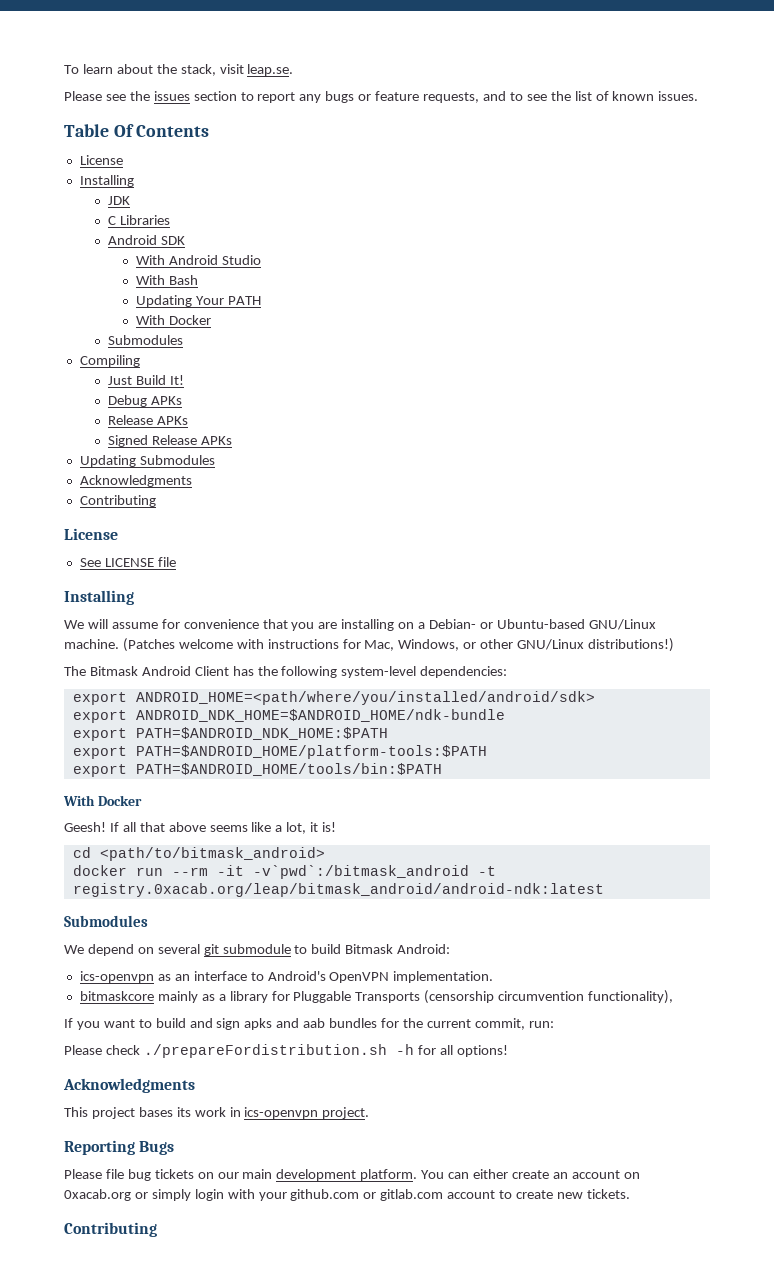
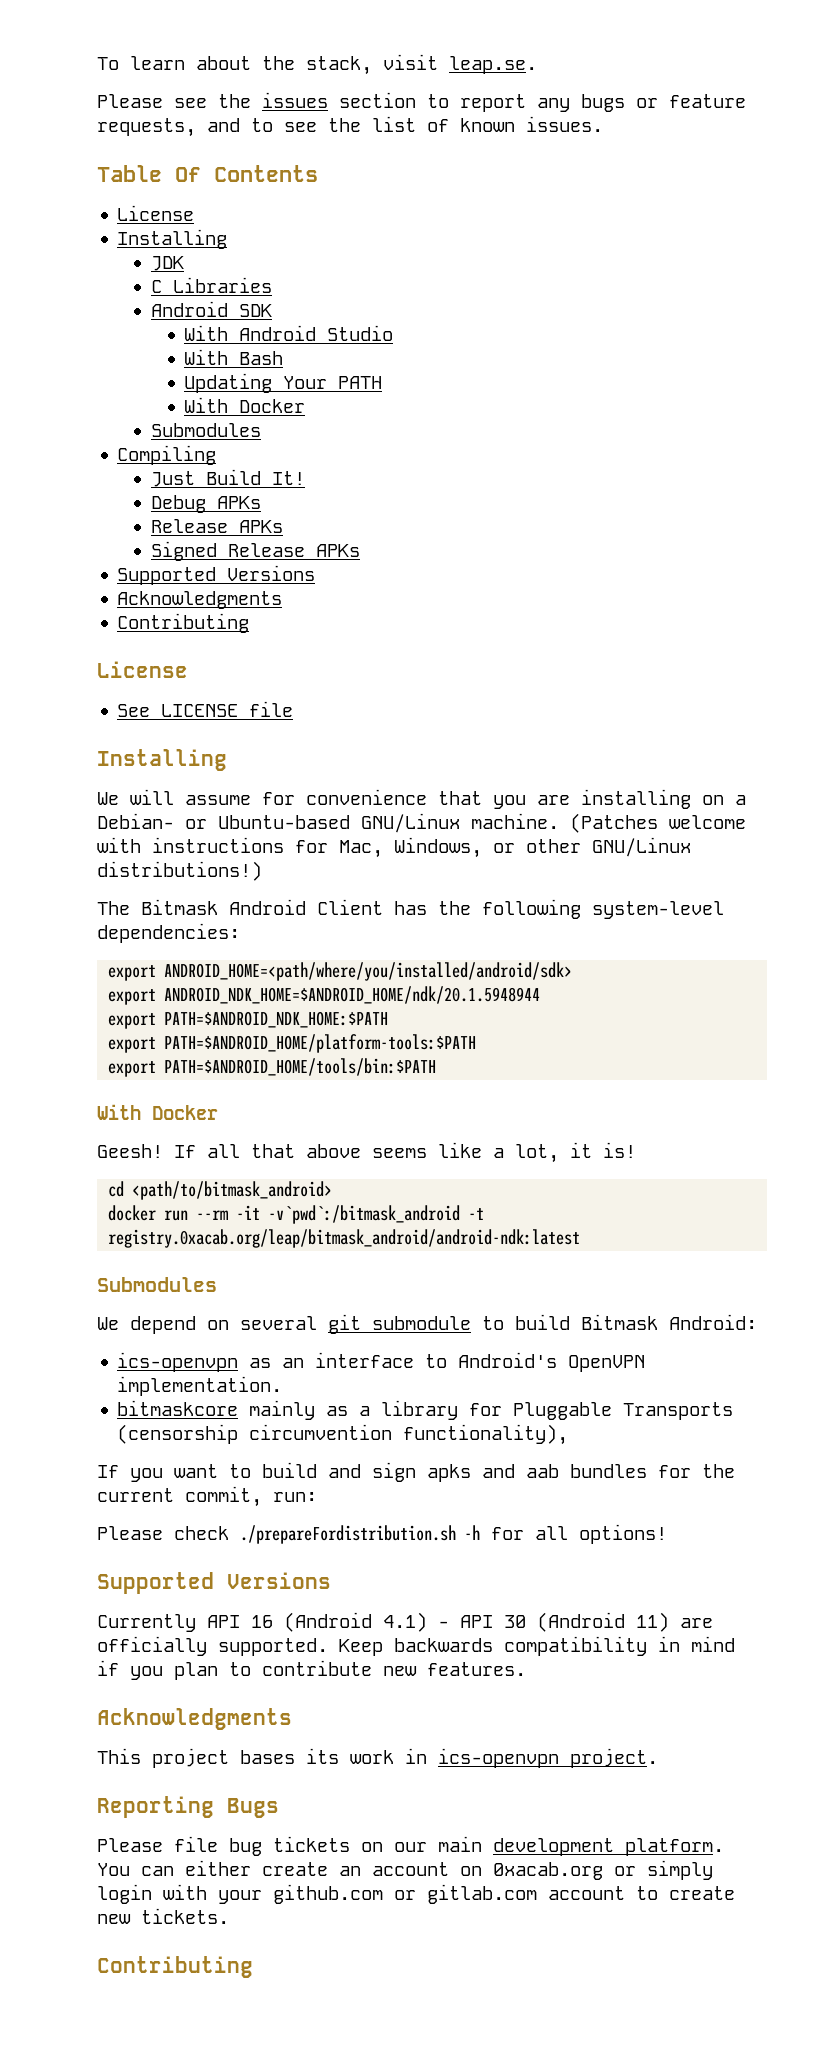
[79,455,215,467] Updating Submodules -> [117,565,316,585] Supported Versions
[135,709,505,722] ANDROID_NDK_HOME=$ANDROID_HOME/ndk-bundle -> [164,986,541,1004] ANDROID_NDK_HOME=$ANDROID_HOME/ndk/20.1.5948944
(508, 1051) none -> [97,1572,331,1594] [97,1612,713,1632] [97,1636,735,1656] [97,1660,526,1680] // Supported Versions // Currently API 16 (Android 4.1) - API 30 (Android 11) are officially supported. Keep backwards compatibility in mind if you plan to contribute new features.

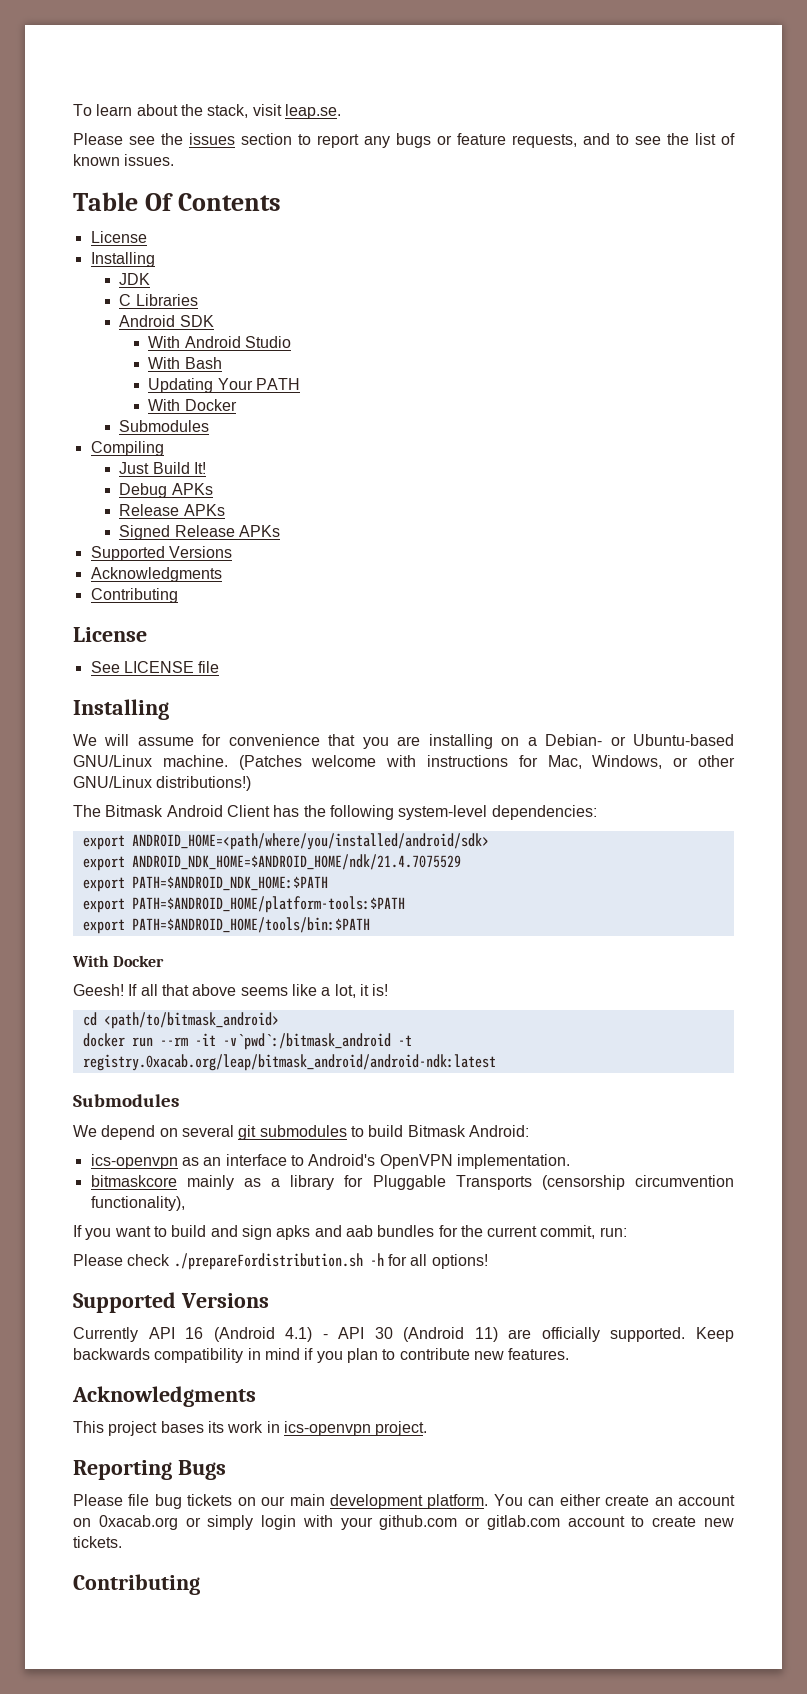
[164,986,541,1004] ANDROID_NDK_HOME=$ANDROID_HOME/ndk/20.1.5948944 -> [131,854,461,870] ANDROID_NDK_HOME=$ANDROID_HOME/ndk/21.4.7075529
[372,1316,471,1330] submodule -> [259,1125,347,1137] submodules

